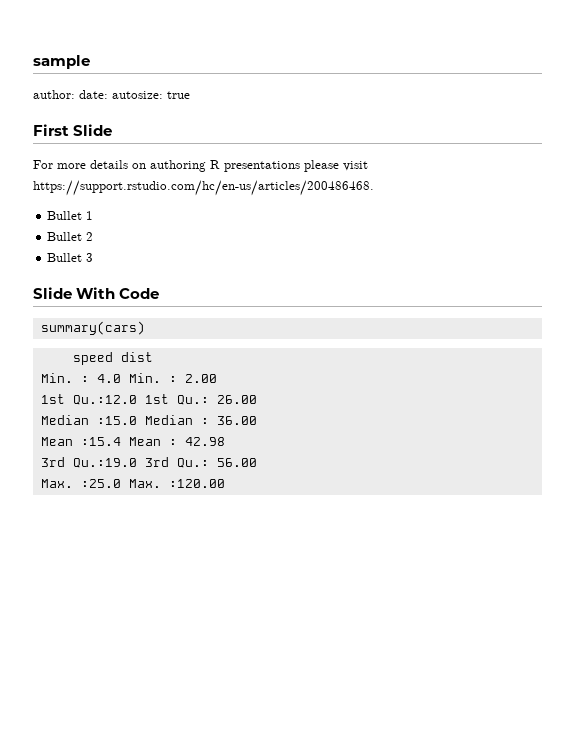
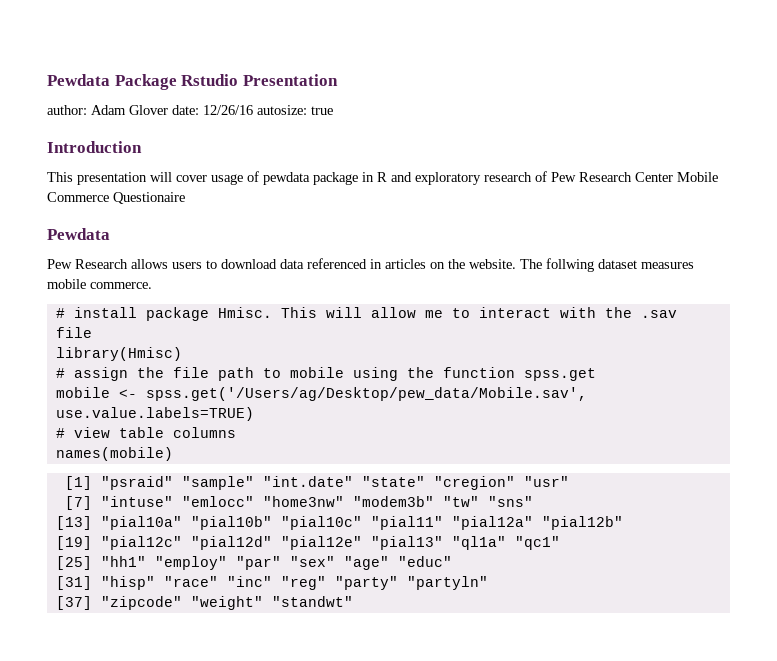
[33,55,90,69] [33,90,190,99] [33,124,113,136] [33,160,368,172] [33,180,374,196] [47,211,94,220] [47,232,94,241] [47,253,94,262] [33,287,160,299] [40,321,145,335] [72,352,153,365] [40,373,217,383] [40,394,257,405] [40,415,257,425] [40,437,225,446] [40,457,257,468] [40,479,225,488] sample // author: date: autosize: true // First Slide // For more details on authoring R presentations please visit https://support.rstudio.com/hc/en-us/articles/200486468. // Bullet 1 // Bullet 2 // Bullet 3 // Slide With Code // summary(cars) // speed dist // Min. : 4.0 Min. : 2.00 // 1st Qu.:12.0 1st Qu.: 26.00 // Median :15.0 Median : 36.00 // Mean :15.4 Mean : 42.98 // 3rd Qu.:19.0 3rd Qu.: 56.00 // Max. :25.0 Max. :120.00 -> [47,74,338,90] [47,105,333,115] [47,141,142,153] [47,171,718,185] [47,192,185,204] [47,228,110,240] [47,258,694,272] [47,279,152,289] [55,307,677,321] [55,327,92,338] [55,347,182,361] [55,367,596,381] [55,387,587,401] [55,407,254,421] [55,427,236,438] [55,447,173,461] [64,476,569,490] [64,496,533,510] [55,516,623,530] [55,536,560,550] [55,556,452,570] [55,576,488,590] [55,596,353,610] Pewdata Package Rstudio Presentation // author: Adam Glover date: 12/26/16 autosize: true // Introduction // This presentation will cover usage of pewdata package in R and exploratory research of Pew Research Center Mobile Commerce Questionaire // Pewdata // Pew Research allows users to download data referenced in articles on the website. The follwing dataset measures mobile commerce. // # install package Hmisc. This will allow me to interact with the .sav file // library(Hmisc) // # assign the file path to mobile using the function spss.get // mobile <- spss.get('/Users/ag/Desktop/pew_data/Mobile.sav', use.value.labels=TRUE) // # view table columns // names(mobile) // [1] "psraid" "sample" "int.date" "state" "cregion" "usr" // [7] "intuse" "emlocc" "home3nw" "modem3b" "tw" "sns" // [13] "pial10a" "pial10b" "pial10c" "pial11" "pial12a" "pial12b" // [19] "pial12c" "pial12d" "pial12e" "pial13" "ql1a" "qc1" // [25] "hh1" "employ" "par" "sex" "age" "educ" // [31] "hisp" "race" "inc" "reg" "party" "partyln" // [37] "zipcode" "weight" "standwt"

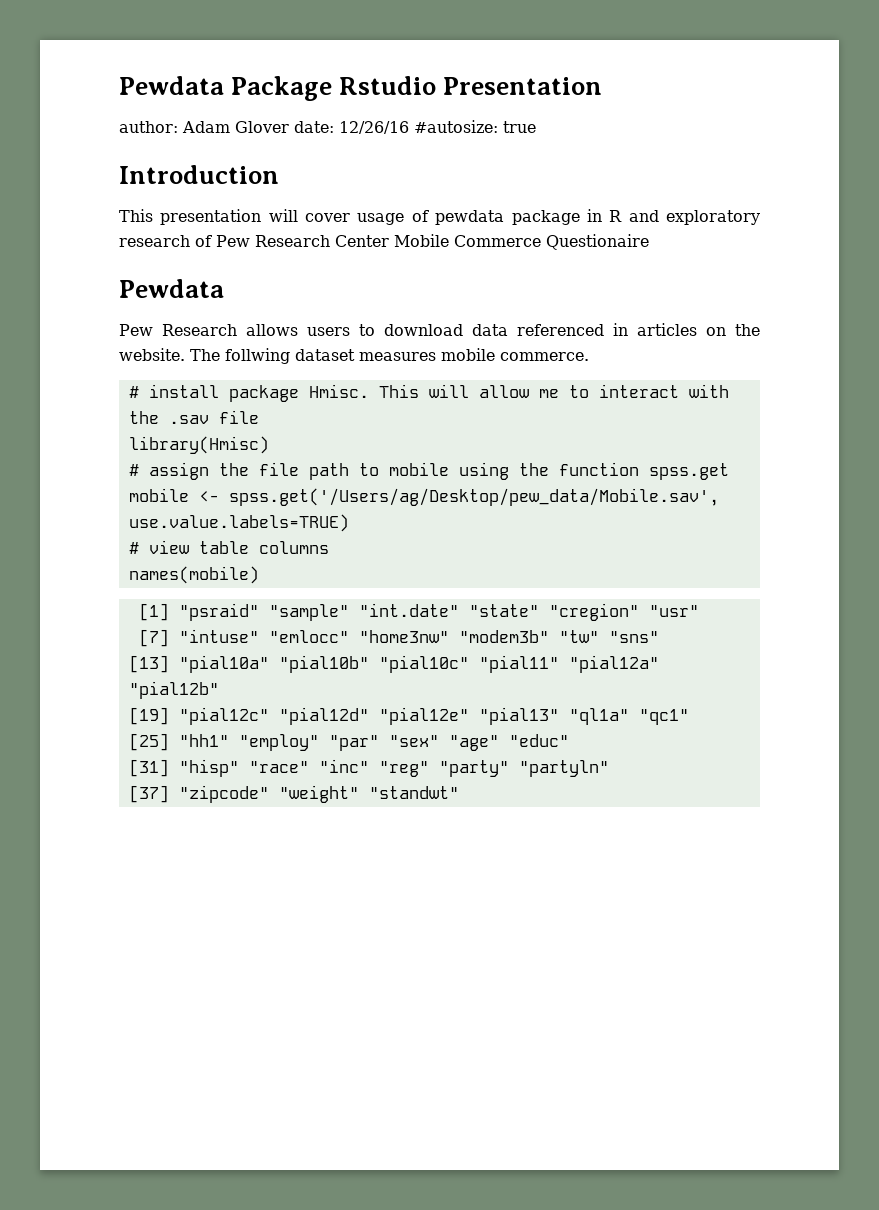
[257,105,307,115] autosize: -> [414,120,498,133] #autosize:

